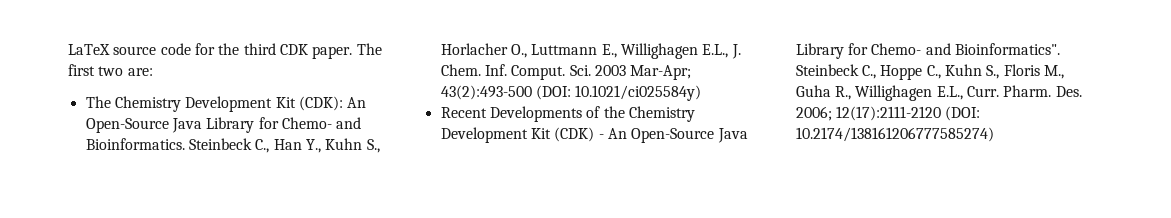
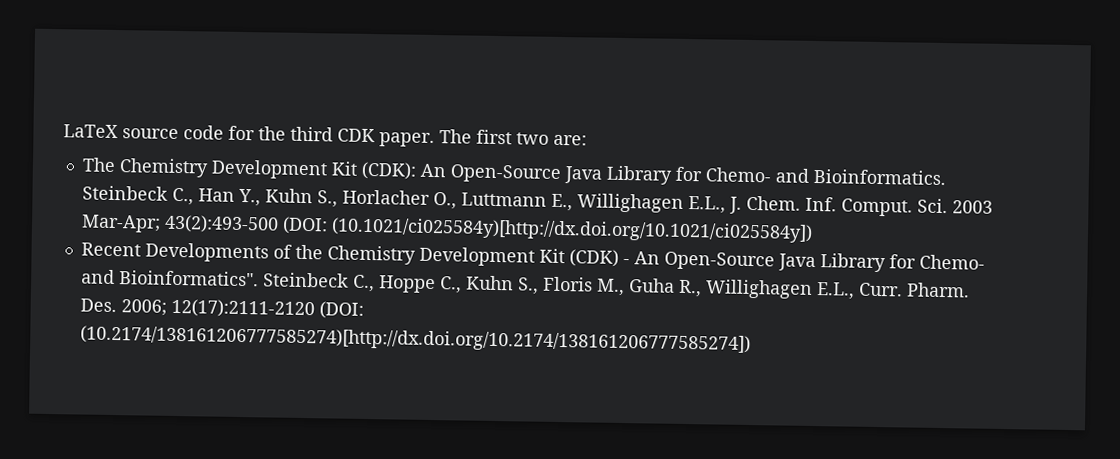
[575,85,702,101] 10.1021/ci025584y) -> [330,217,813,243] (10.1021/ci025584y)[http://dx.doi.org/10.1021/ci025584y])
[795,127,994,142] 10.2174/138161206777585274) -> [79,325,751,355] (10.2174/138161206777585274)[http://dx.doi.org/10.2174/138161206777585274])

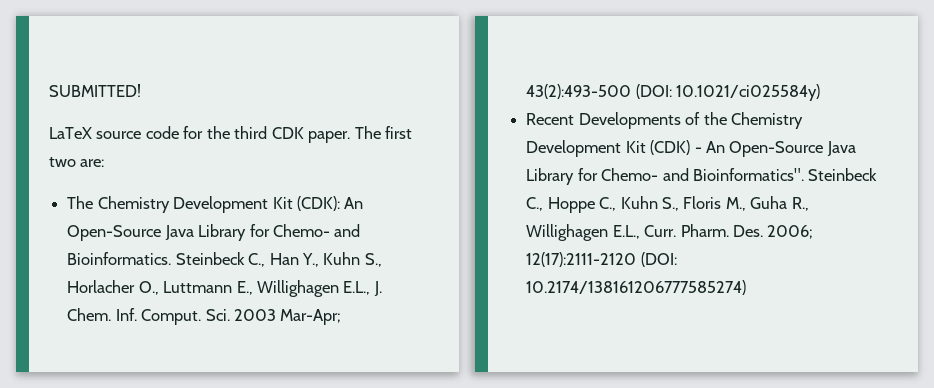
(63, 131) none -> [49,84,141,97] SUBMITTED! //
[330,217,813,243] (10.1021/ci025584y)[http://dx.doi.org/10.1021/ci025584y]) -> [676,84,821,101] 10.1021/ci025584y)
[79,325,751,355] (10.2174/138161206777585274)[http://dx.doi.org/10.2174/138161206777585274]) -> [526,280,747,295] 10.2174/138161206777585274)

